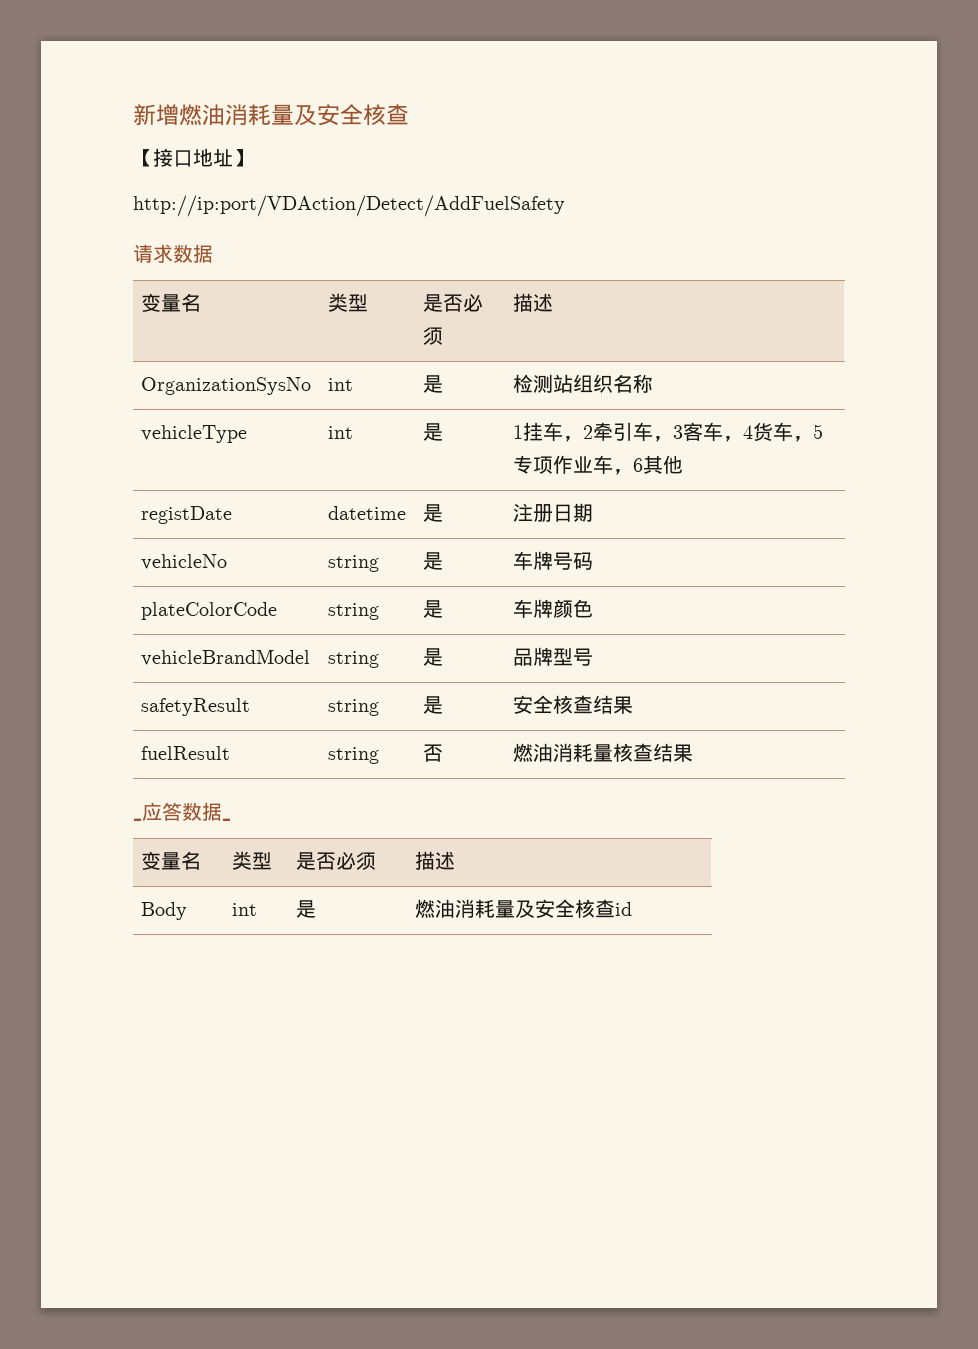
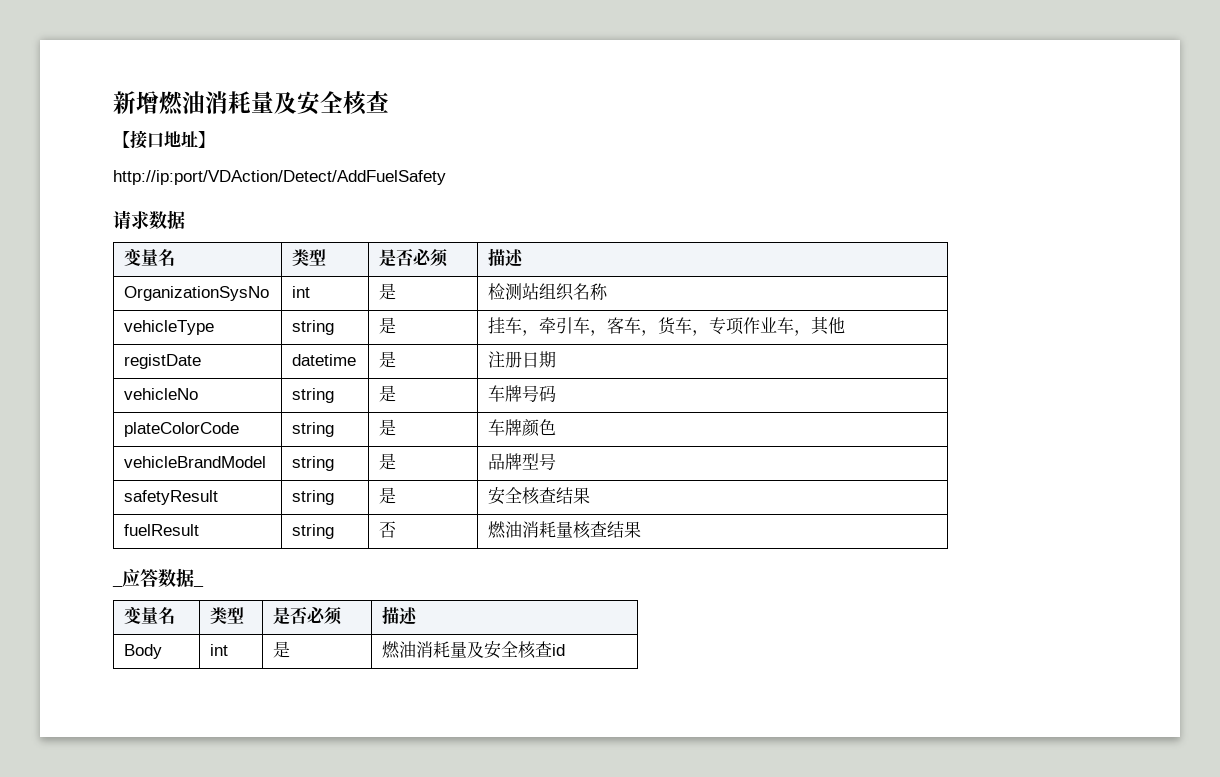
[328,426,354,439] [423,423,444,441] [513,422,824,442] int | 是 | 1挂车，2牵引车，3客车，4货车，5 -> [292,320,335,335] [379,317,397,334] [488,317,710,336] string | 是 | 挂车，牵引车，客车，货车，
[633,458,644,472] 6 -> (812, 333) none

